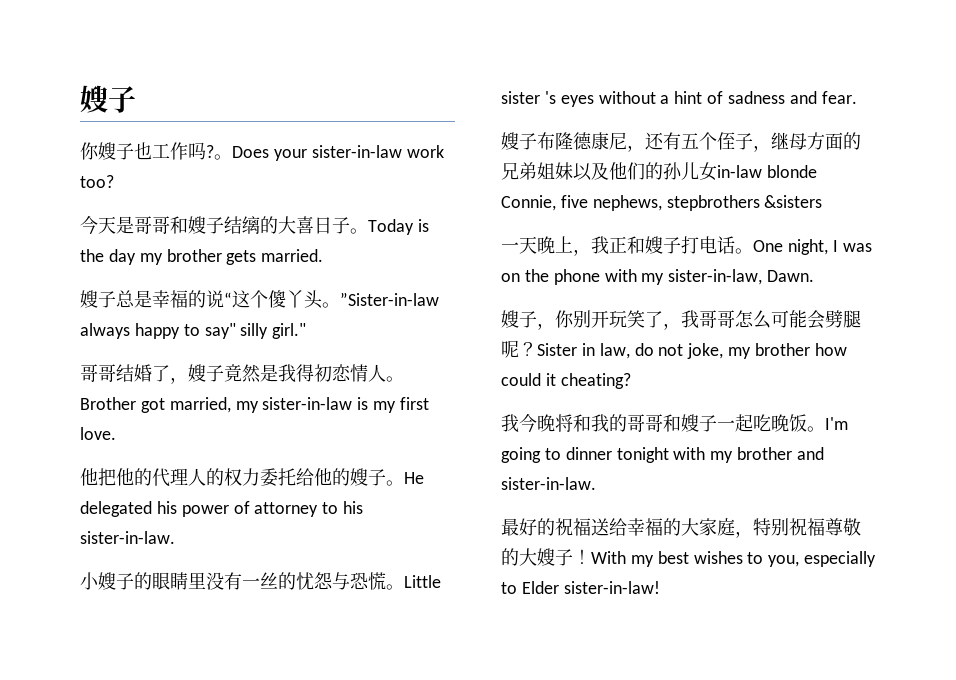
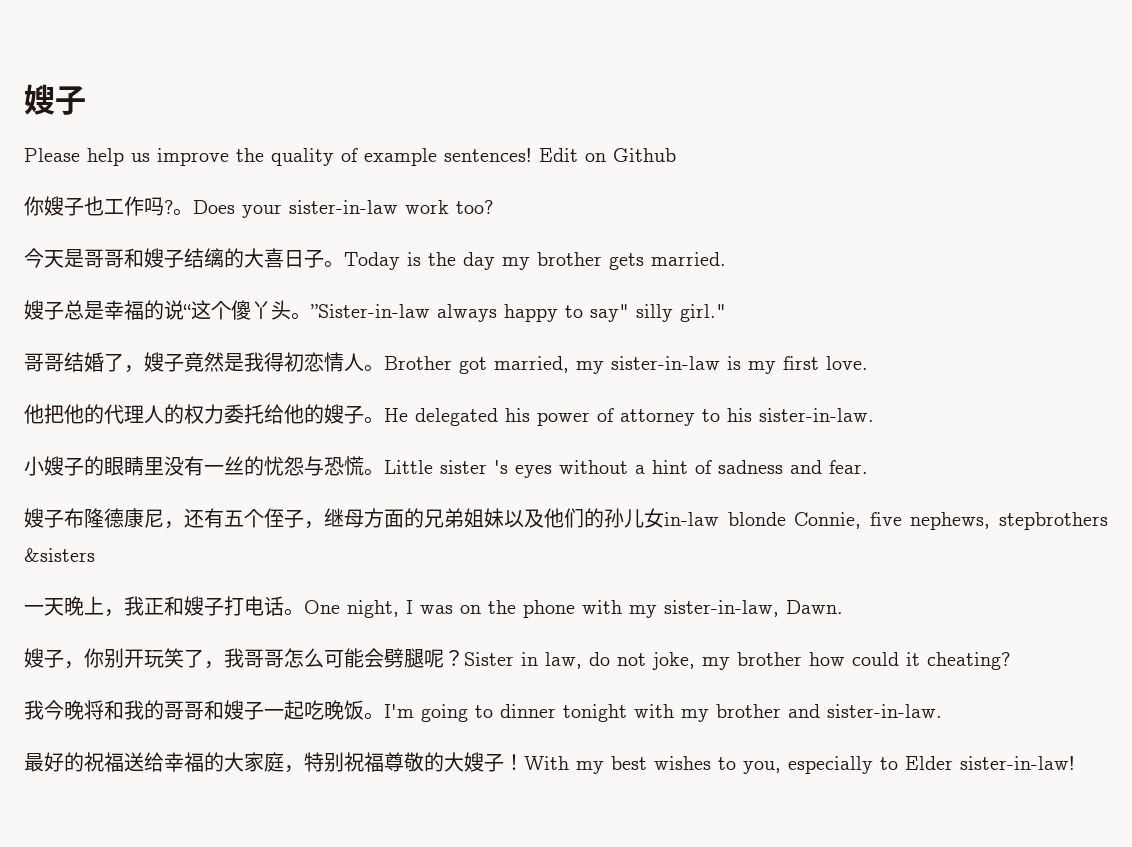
[80,85,136,113] 嫂子 -> [24,84,86,115] [24,147,676,166] 嫂子 // Please help us improve the quality of example sentences! Edit on Github

